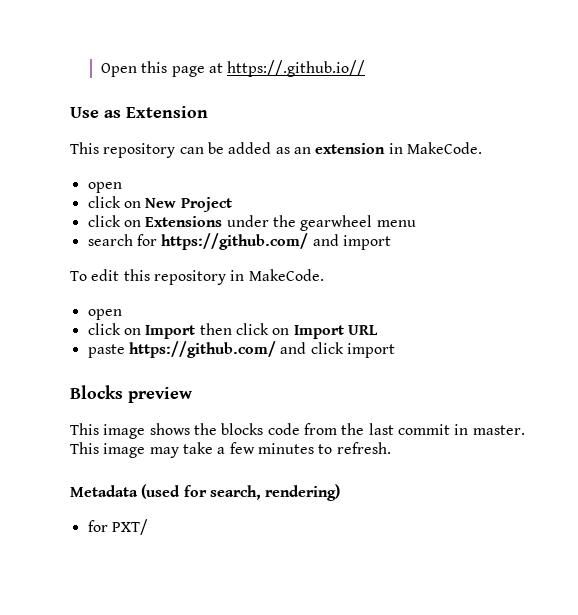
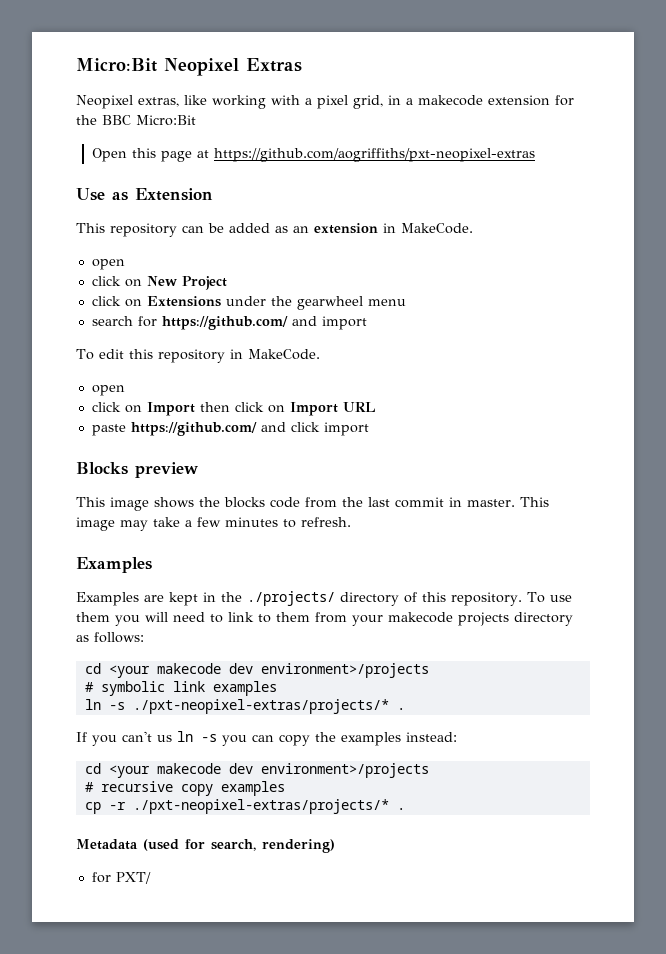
(101, 70) none -> [76,58,302,76] [76,95,574,109] [76,115,196,126] Micro:Bit Neopixel Extras // Neopixel extras, like working with a pixel grid, in a makecode extension for the BBC Micro:Bit //
[227,60,366,77] https://.github.io// -> [214,148,536,162] https://github.com/aogriffiths/pxt-neopixel-extras
(391, 448) none -> [76,557,152,573] [76,591,572,606] [76,612,573,626] [76,632,144,643] [84,663,429,678] [84,681,277,696] [84,699,405,714] [76,731,457,746] [84,763,429,778] [84,781,285,796] [84,799,405,814] // Examples // Examples are kept in the ./projects/ directory of this repository. To use them you will need to link to them from your makecode projects directory as follows: // cd <your makecode dev environment>/projects // # symbolic link examples // ln -s ./pxt-neopixel-extras/projects/* . // If you can't us ln -s you can copy the examples instead: // cd <your makecode dev environment>/projects // # recursive copy examples // cp -r ./pxt-neopixel-extras/projects/* .

